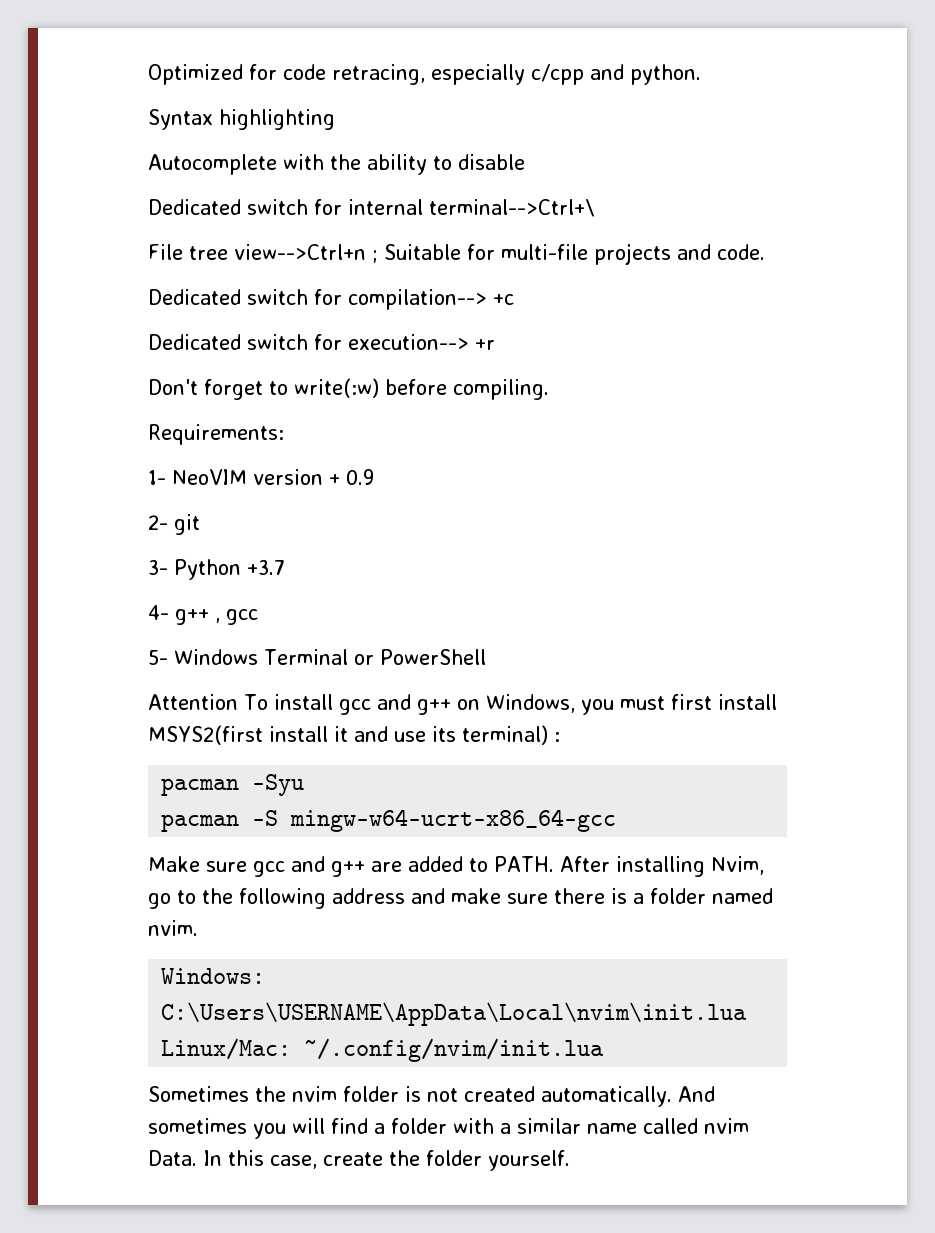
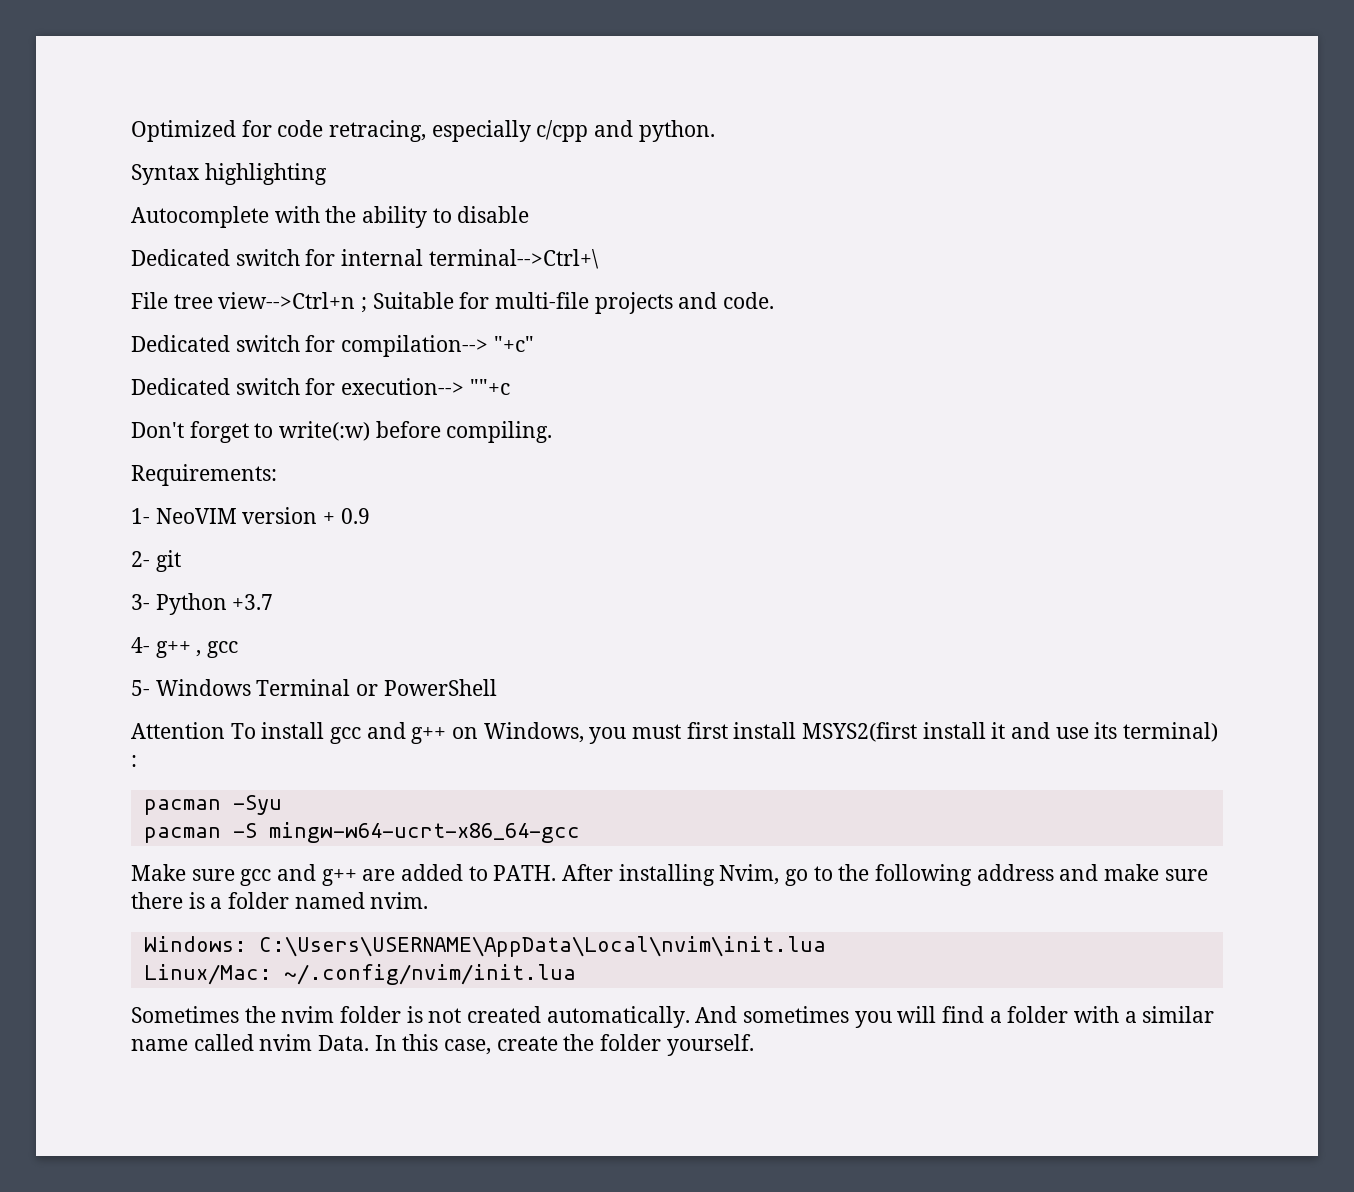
[493,294,514,305] +c -> [493,336,534,352] "+c"
[475,339,495,350] +r -> [469,379,510,395] ""+c

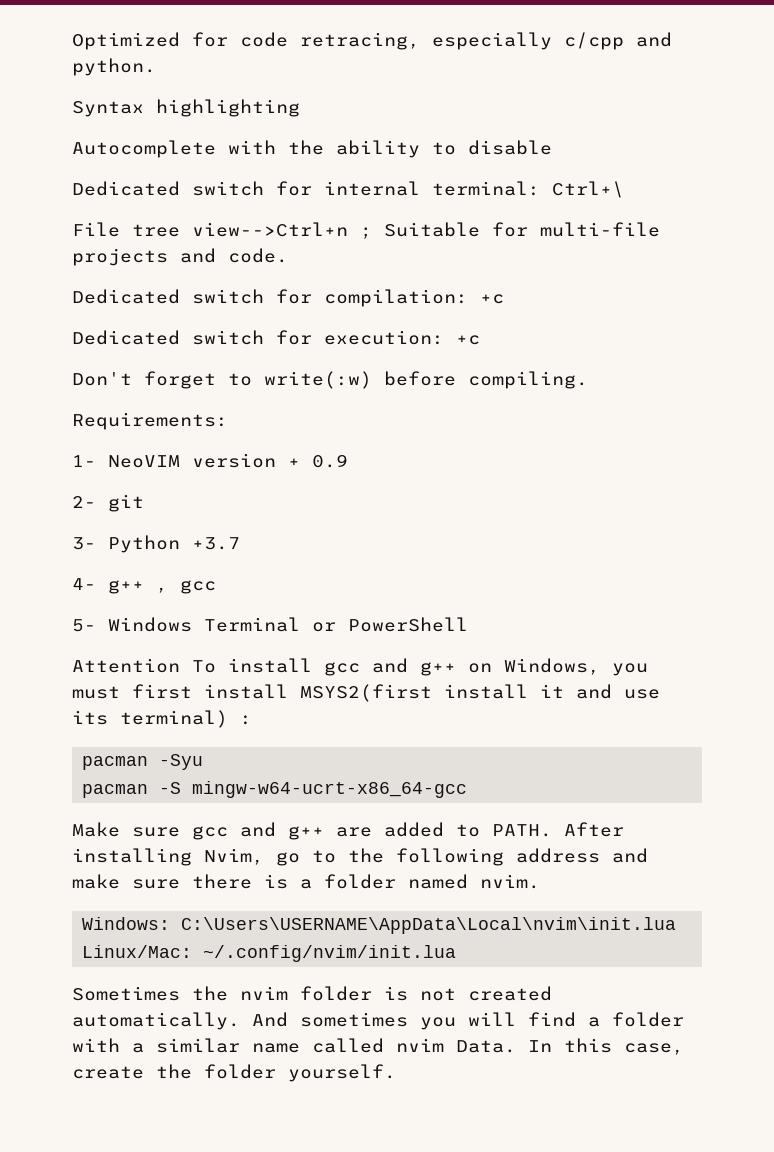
[428,249,599,269] terminal-->Ctrl+\ -> [432,181,624,198] terminal: Ctrl+\
[341,335,534,357] [131,378,510,395] compilation--> "+c" // Dedicated switch for execution--> ""+c -> [324,289,504,307] [72,330,480,345] compilation: +c // Dedicated switch for execution: +c

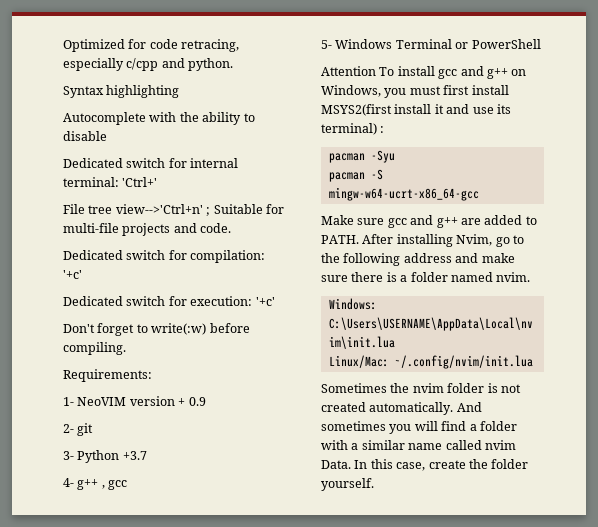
[552,181,624,198] Ctrl+\ -> [122,177,158,187] 'Ctrl+'
[192,222,348,237] view-->Ctrl+n -> [115,204,203,214] view-->'Ctrl+n'
[480,294,504,304] +c -> [63,270,82,279] '+c'
[456,335,480,345] +c -> [255,297,275,306] '+c'

